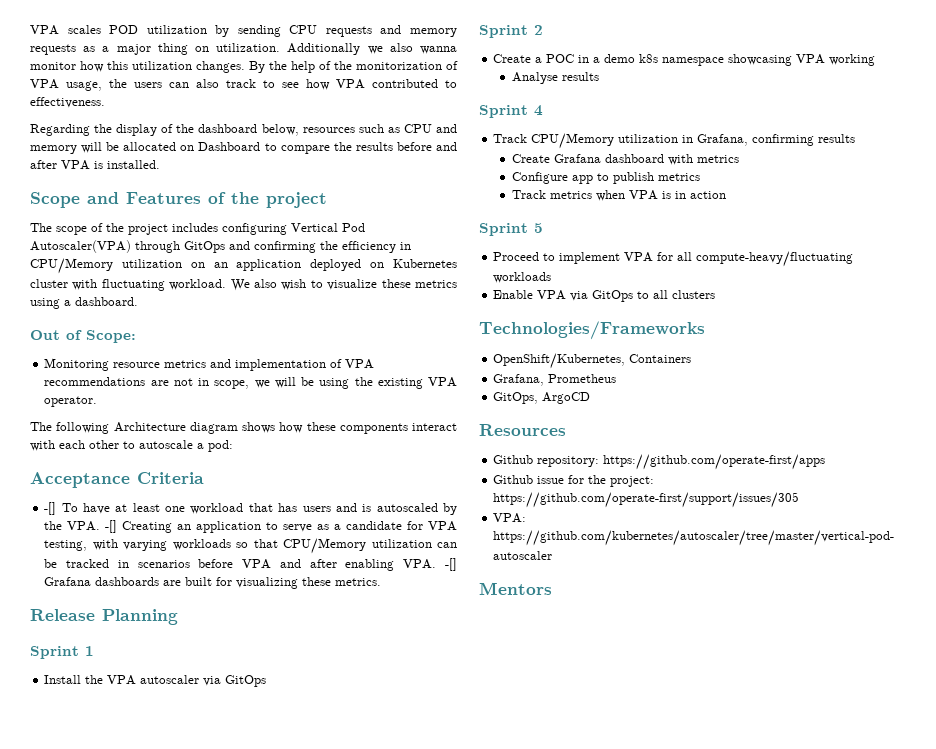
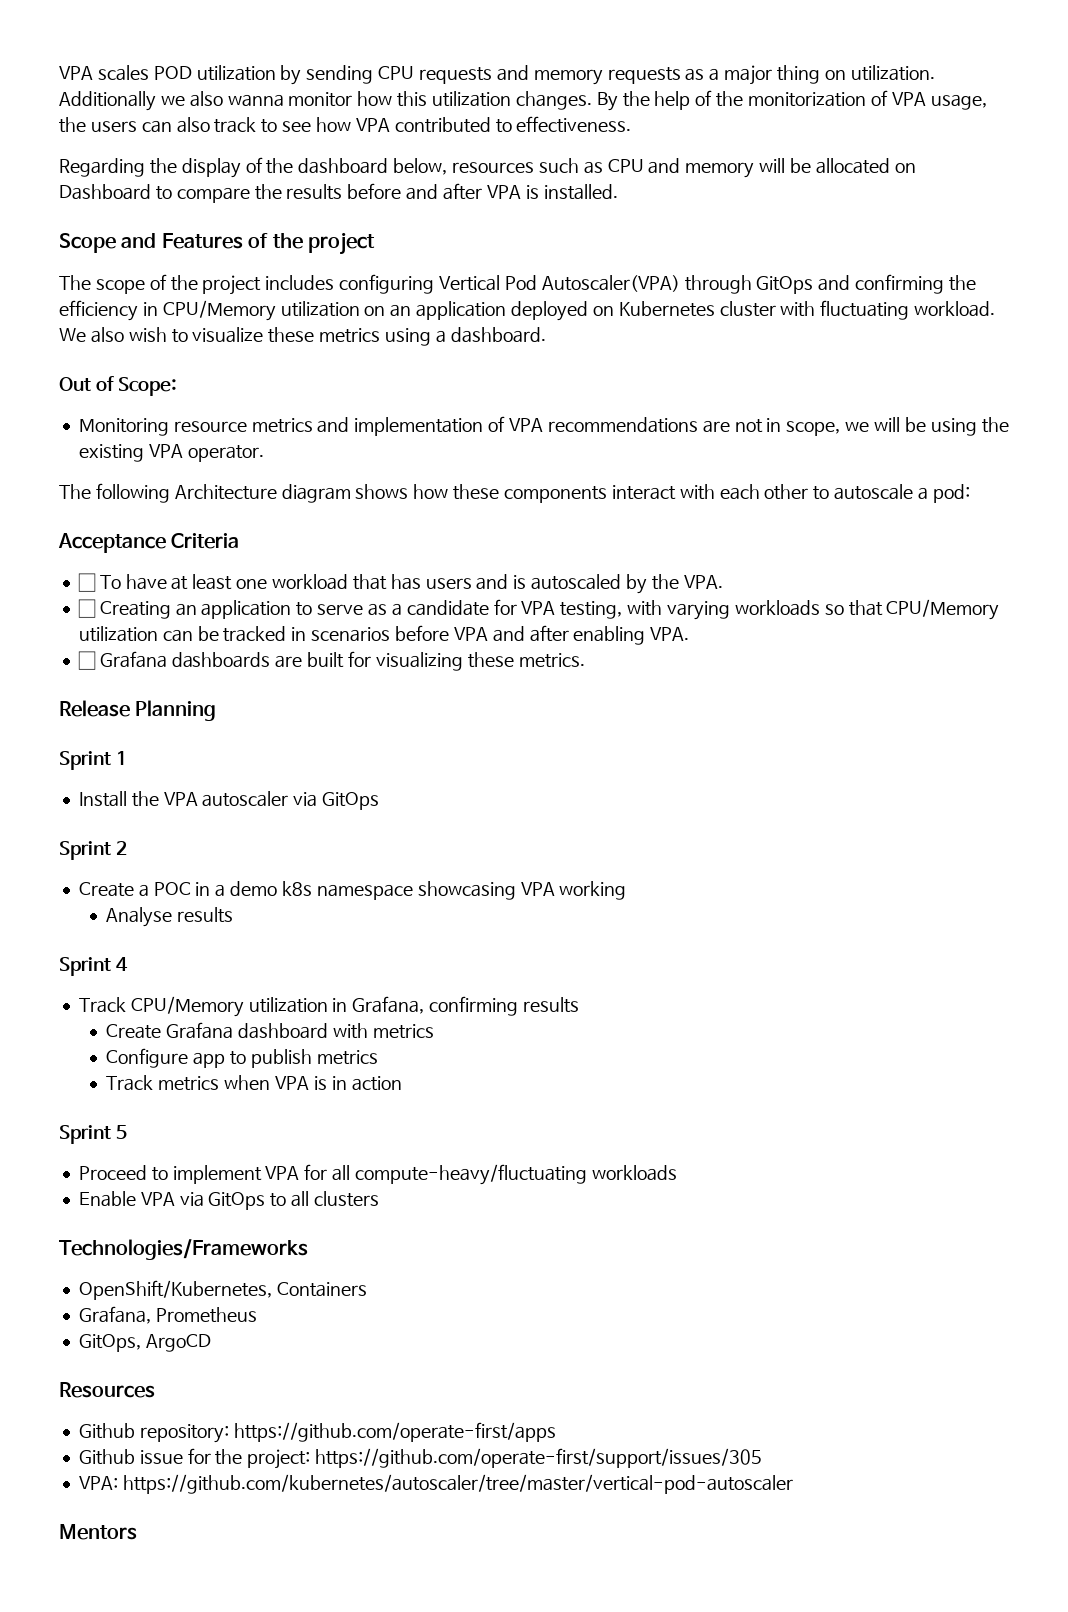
[44,502,57,515] -[] -> [77,573,96,592] ☐
[105,520,118,533] -[] -> [77,599,96,618] // ☐
[444,558,457,571] -[] -> [77,651,96,670] // ☐

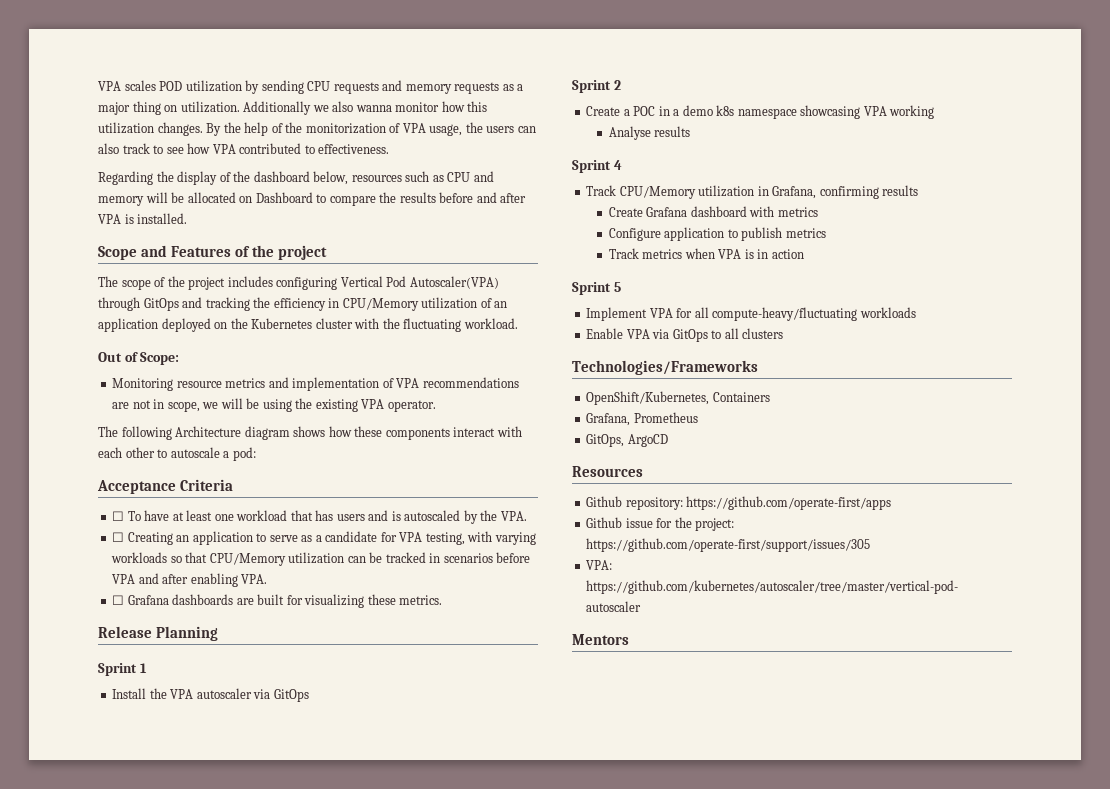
[855,274,945,294] confirming -> [205,297,250,311] tracking
[364,306,386,316] on -> [480,298,492,308] of
(614, 311) none -> [230,318,248,329] the
(816, 309) none -> [382,318,400,329] the
[59,327,546,346] We also wish to visualize these metrics using a dashboard. -> (518, 323) none
[193,1052,226,1068] app -> [664,227,725,241] application
[78,1165,262,1184] Proceed to implement -> [586,307,648,321] Implement

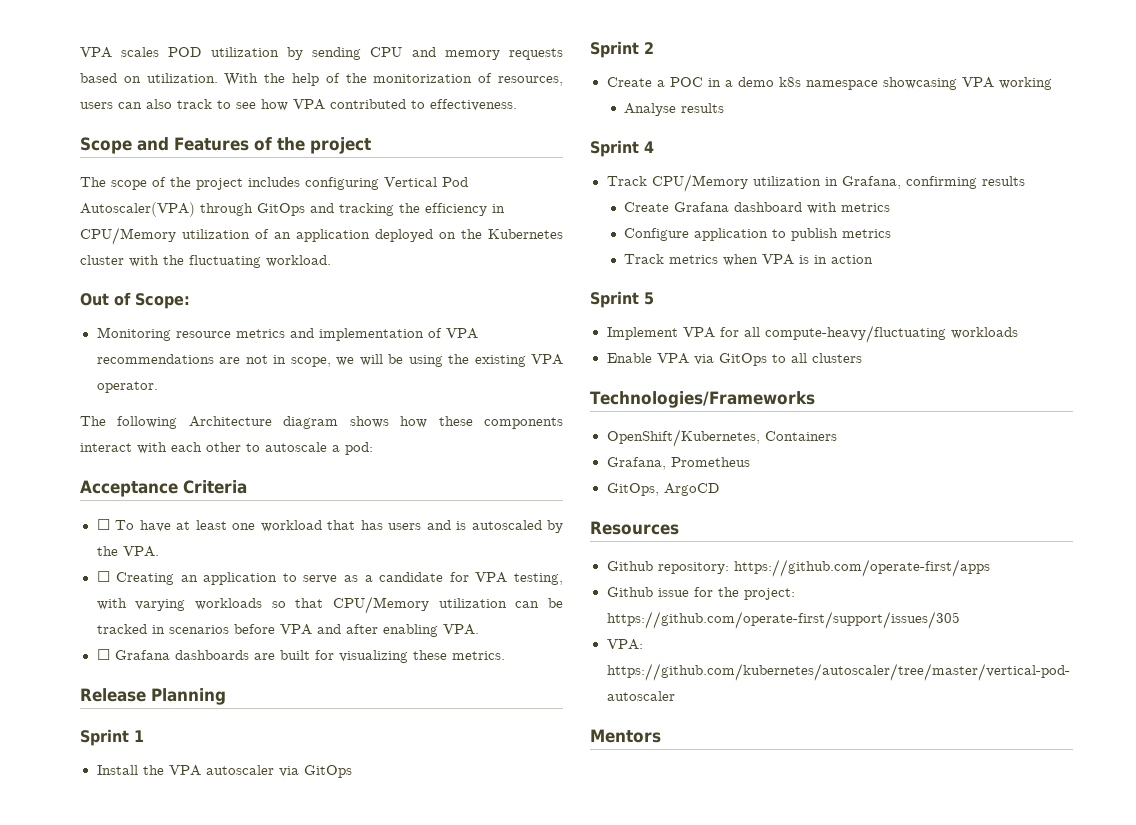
[333,82,379,94] requests -> (403, 52) none
[502,84,524,91] [98,101,488,115] [98,122,222,136] as a major thing on utilization. Additionally we also wanna monitor how this utilization changes. By -> [80,73,259,86] based on utilization. With
[402,122,483,136] VPA usage, the -> [498,76,564,86] resources,
[98,171,494,185] [98,192,527,206] [98,213,188,224] // Regarding the display of the dashboard below, resources such as CPU and memory will be allocated on Dashboard to compare the results before and after VPA is installed. -> (517, 105) none

